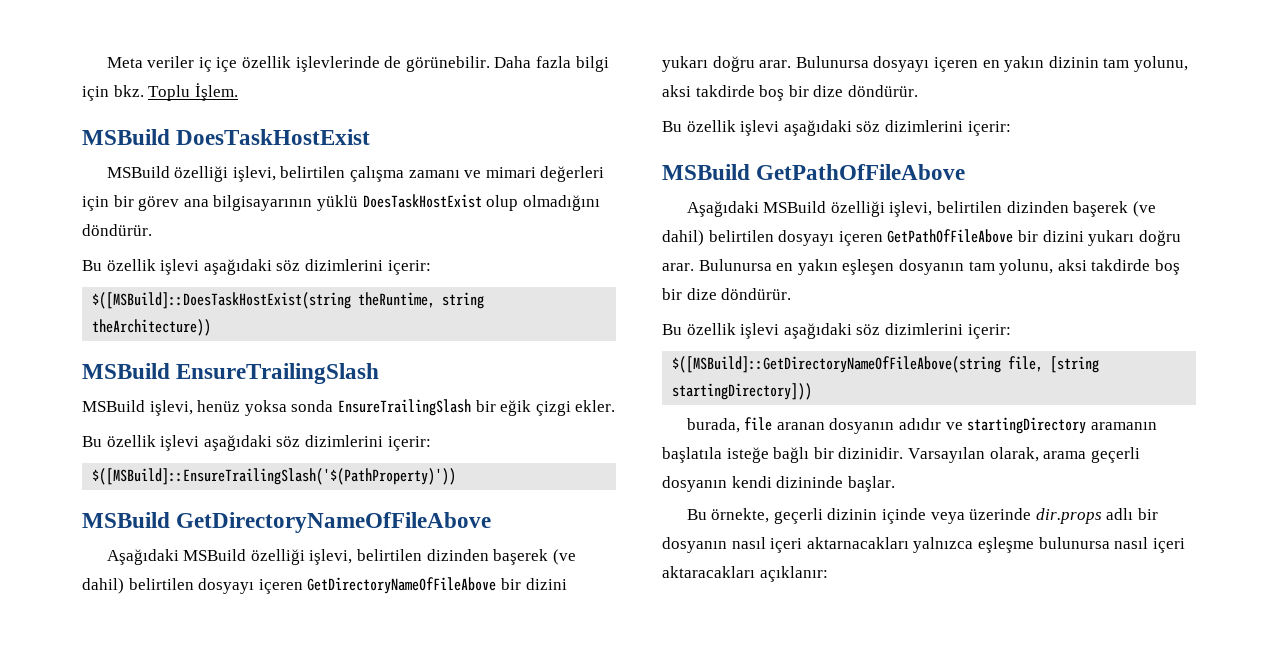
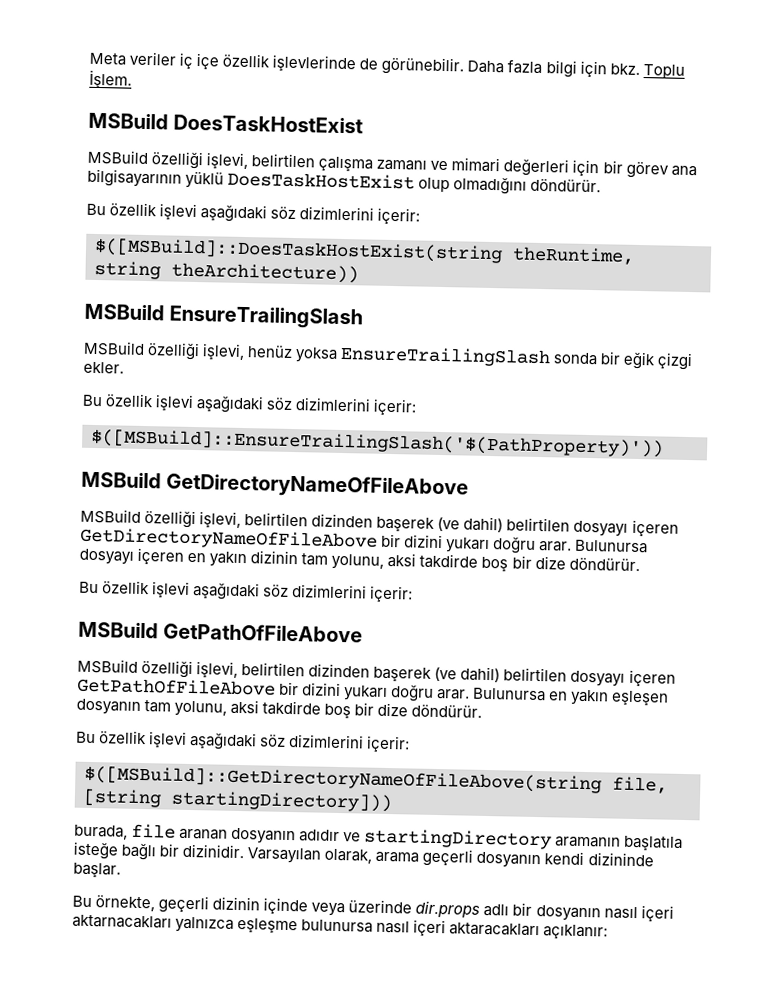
(145, 406) none -> [147,342,201,361] özelliği
[291,399,471,416] sonda EnsureTrailingSlash -> [340,345,599,368] EnsureTrailingSlash sonda
[106,549,179,565] Aşağıdaki -> (470, 486) none
[686,201,759,217] Aşağıdaki -> (364, 632) none

